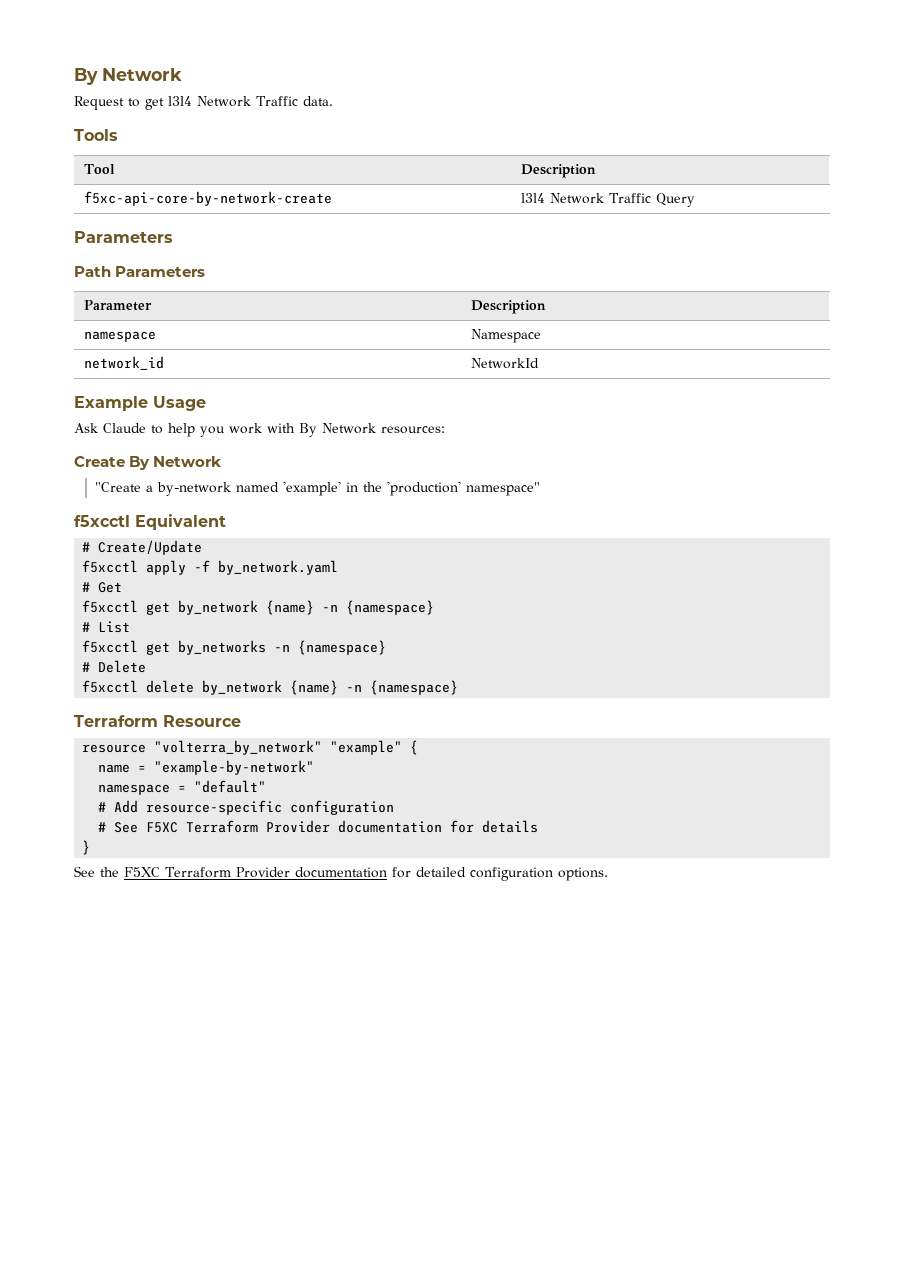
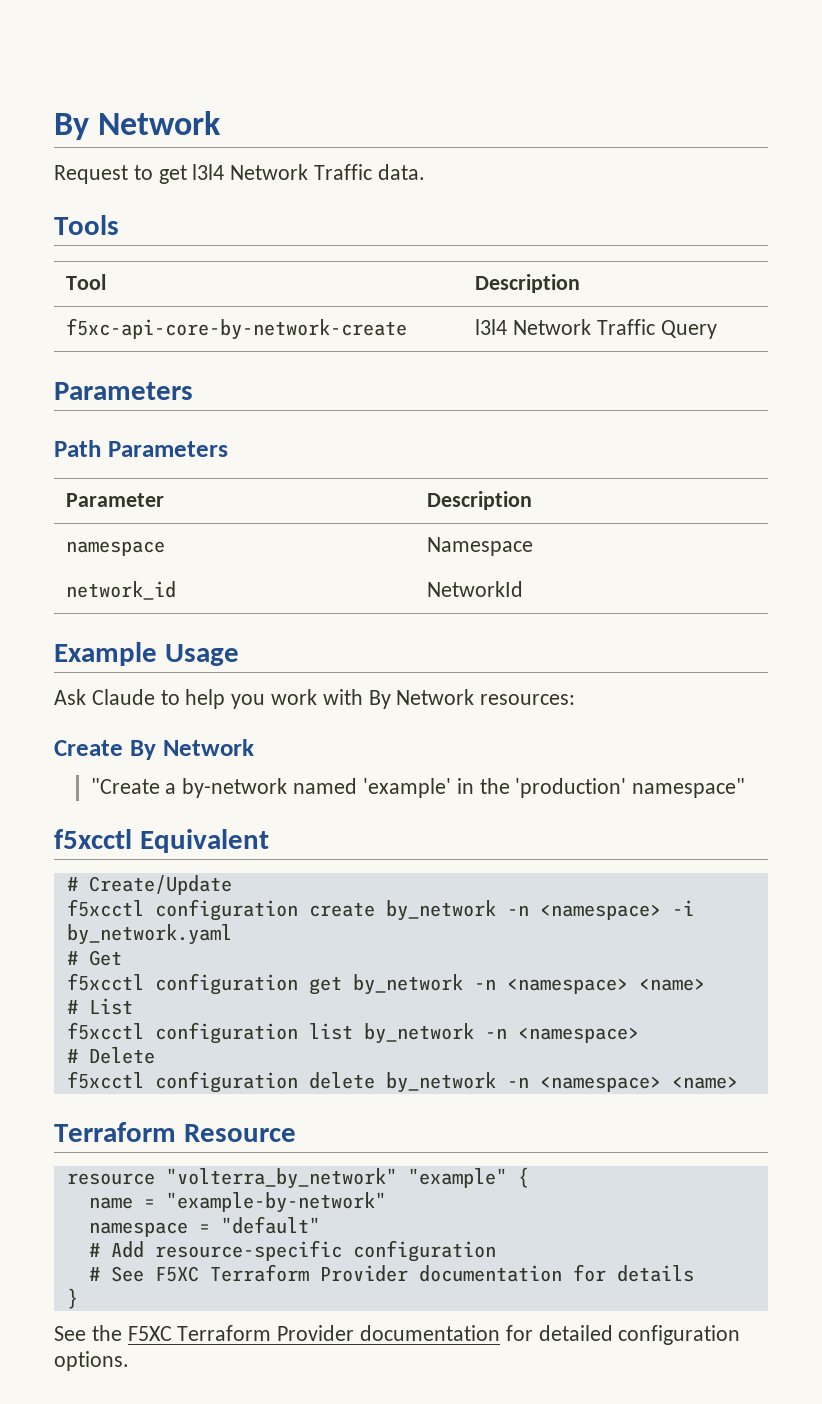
[146,560,211,575] apply -f -> [154,899,694,921] configuration create by_network -n <namespace> -i
(139, 606) none -> [154,973,298,995] configuration
[266,600,435,615] {name} -n {namespace} -> [473,978,705,994] -n <namespace> <name>
[146,640,387,655] get by_networks -n {namespace} -> [154,1022,639,1044] configuration list by_network -n <namespace>
(139, 686) none -> [154,1071,298,1093] configuration
[290,680,459,695] {name} -n {namespace} -> [506,1076,738,1092] -n <namespace> <name>

